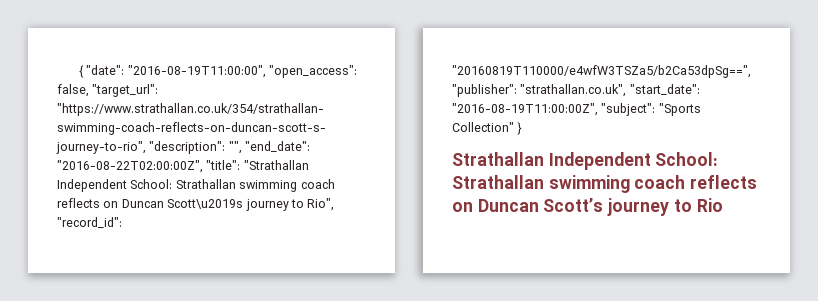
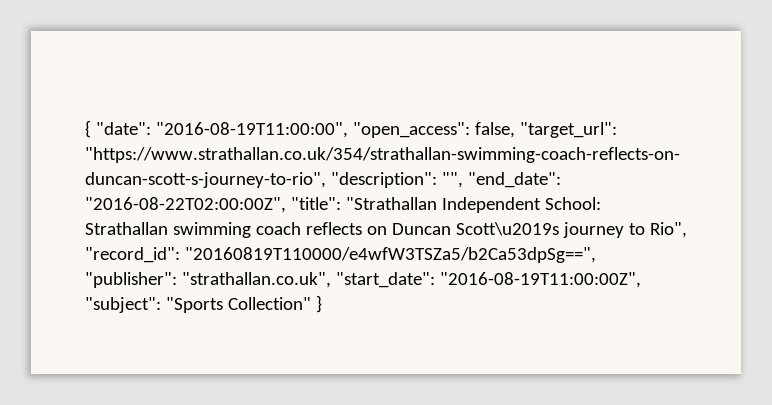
[452,152,719,170] [452,175,758,193] [452,198,723,216] // Strathallan Independent School: Strathallan swimming coach reflects on Duncan Scott’s journey to Rio -> (322, 304) none

